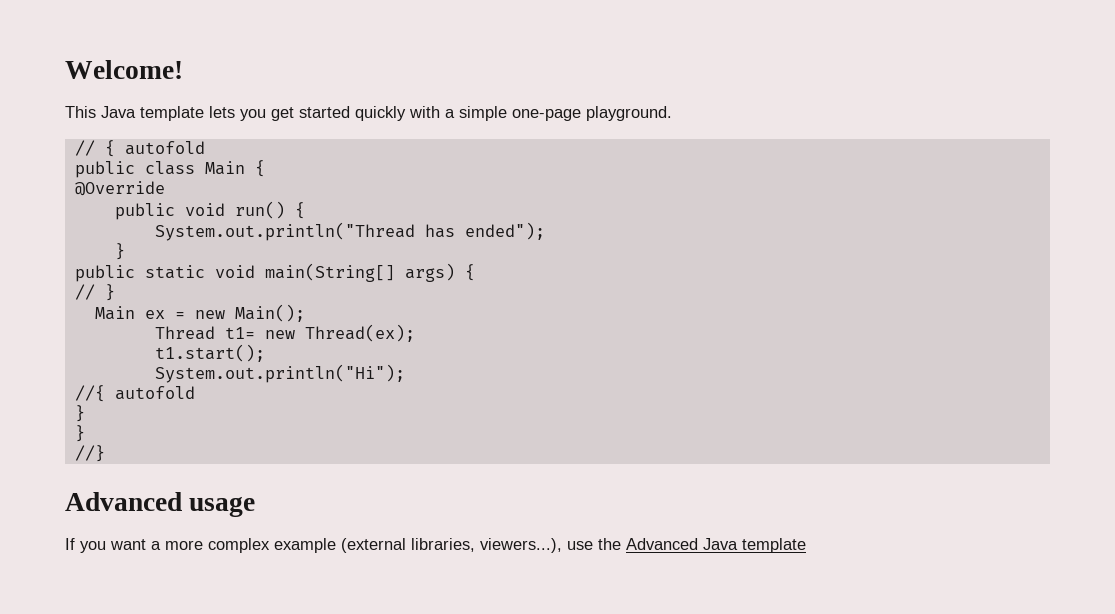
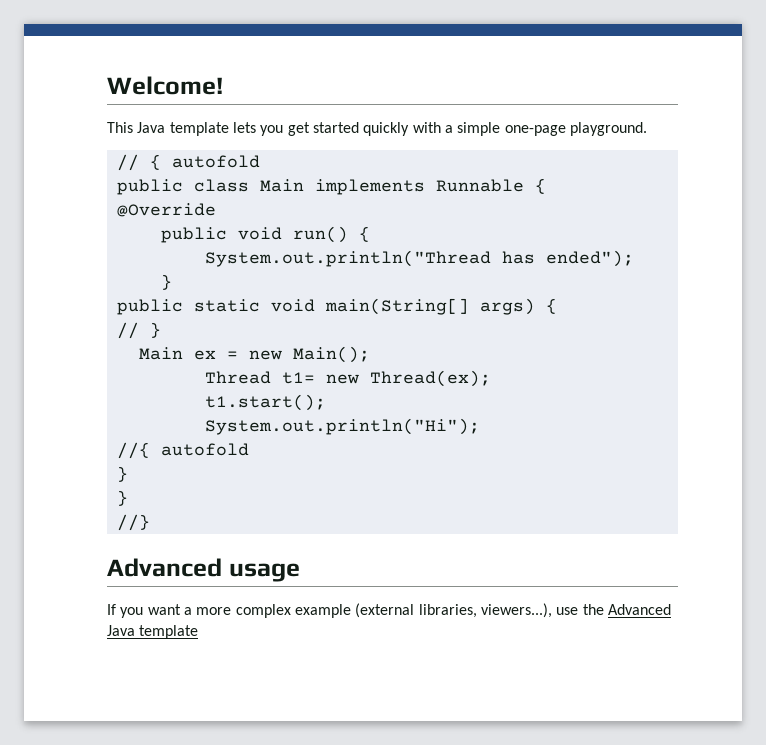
(245, 168) none -> [314,179,524,195] implements Runnable

